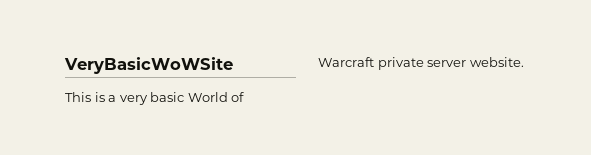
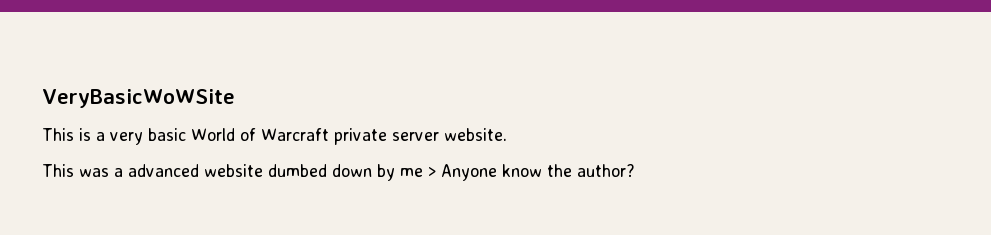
(524, 62) none -> [42,164,635,181] // This was a advanced website dumbed down by me > Anyone know the author?

